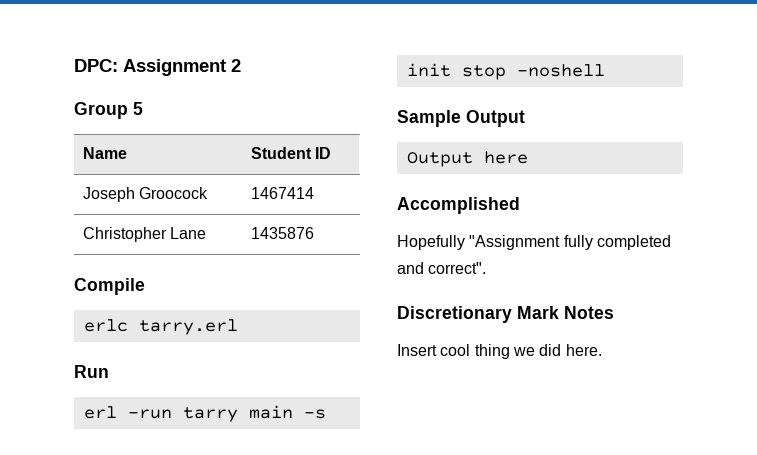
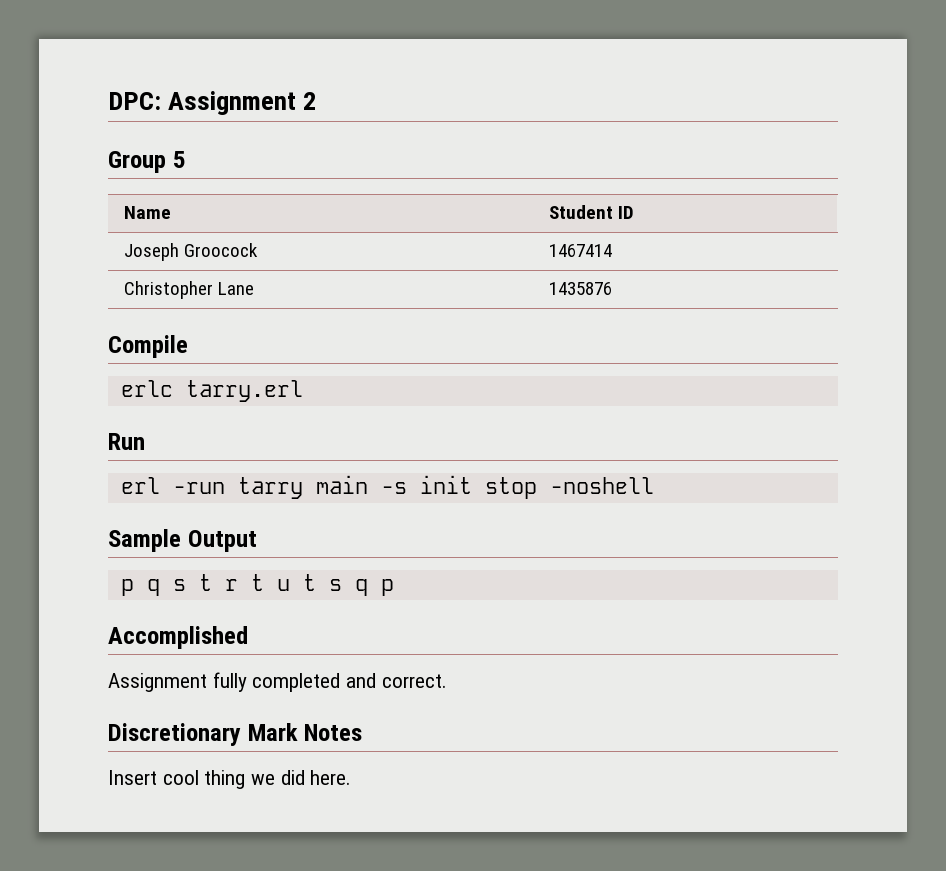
[406,151,528,167] Output here -> [120,574,394,596] p q s t r t u t s q p
[397,235,561,250] Hopefully "Assignment -> [108,673,207,692] Assignment
[428,262,487,274] correct". -> [381,674,447,688] correct.

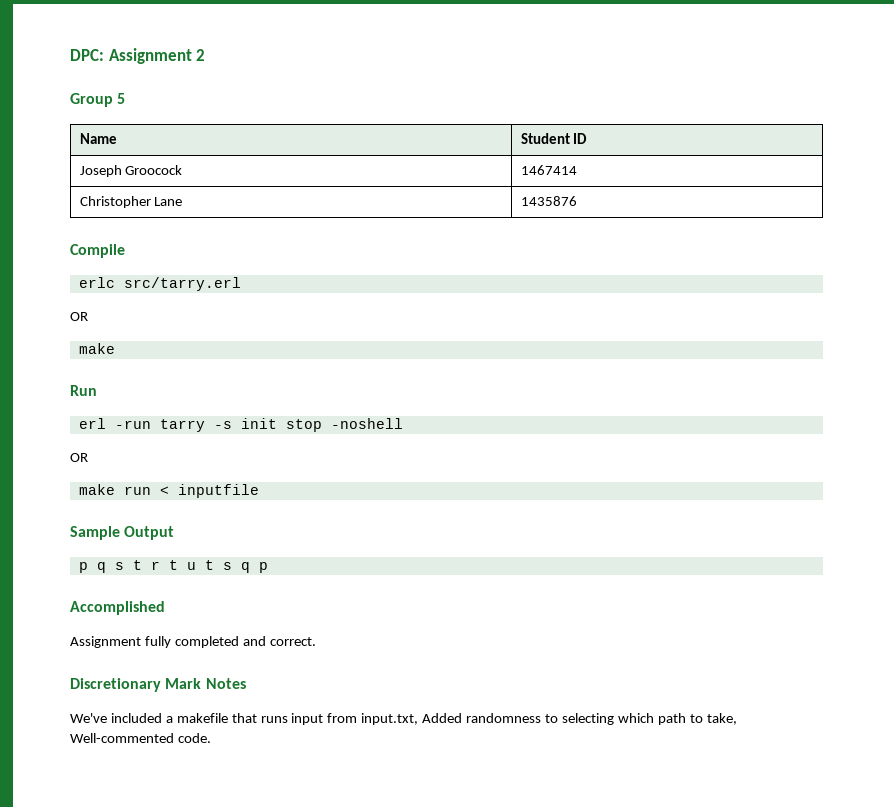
[185,380,303,402] tarry.erl -> [123,277,241,291] [70,312,88,321] [78,343,115,354] src/tarry.erl // OR // make
[315,475,368,494] main -> (205, 425) none
(654, 485) none -> [70,453,88,462] [78,484,259,498] // OR // make run < inputfile
[108,770,352,789] Insert cool thing we did here. -> [70,713,737,725] [70,733,211,743] We've included a makefile that runs input from input.txt, Added randomness to selecting which path to take, Well-commented code.

